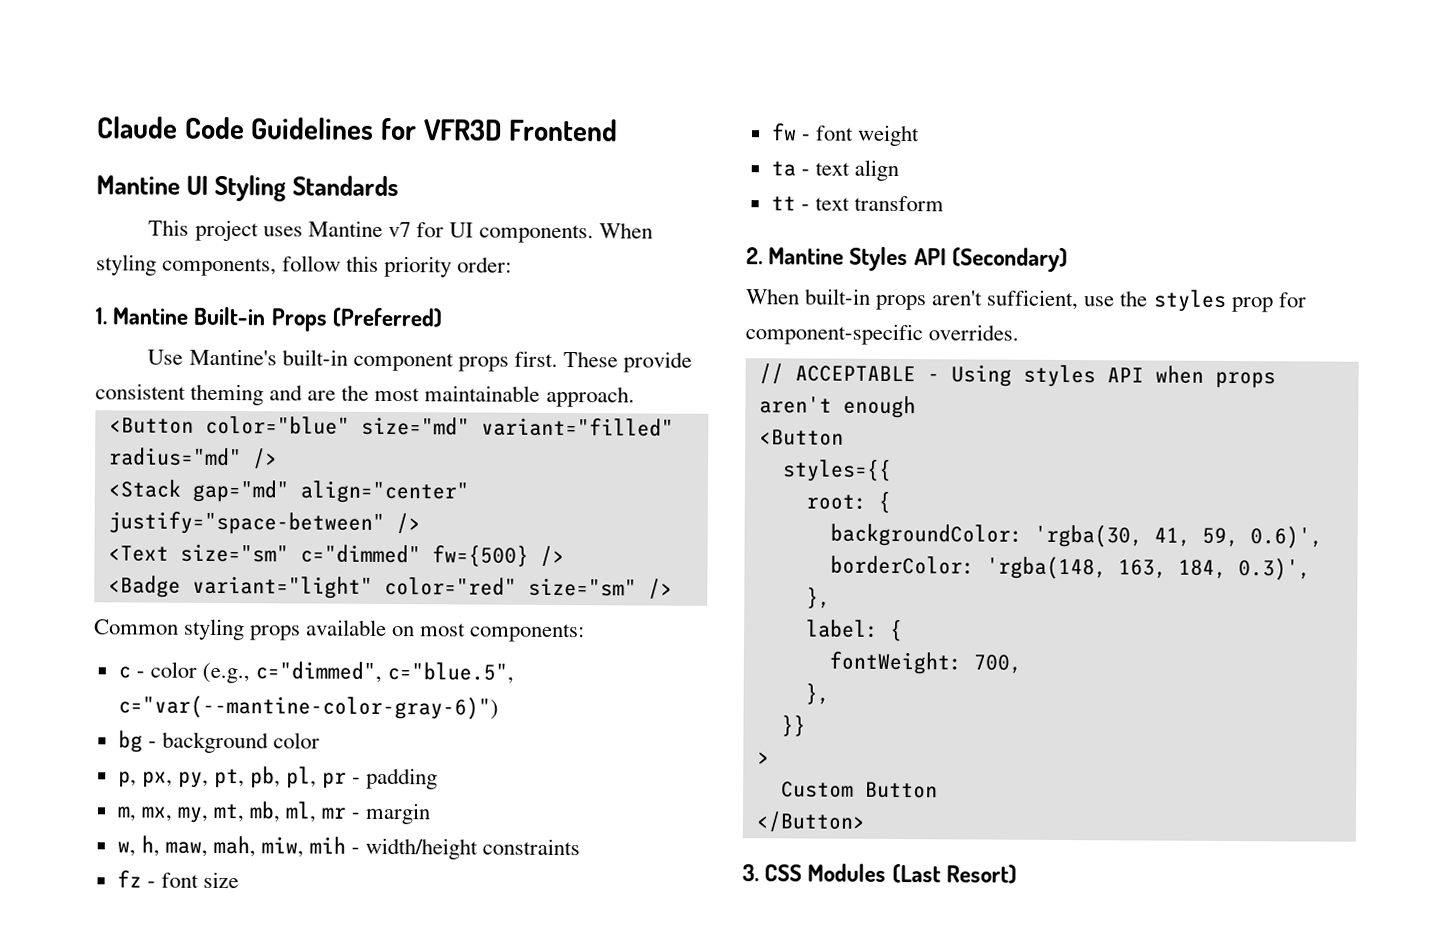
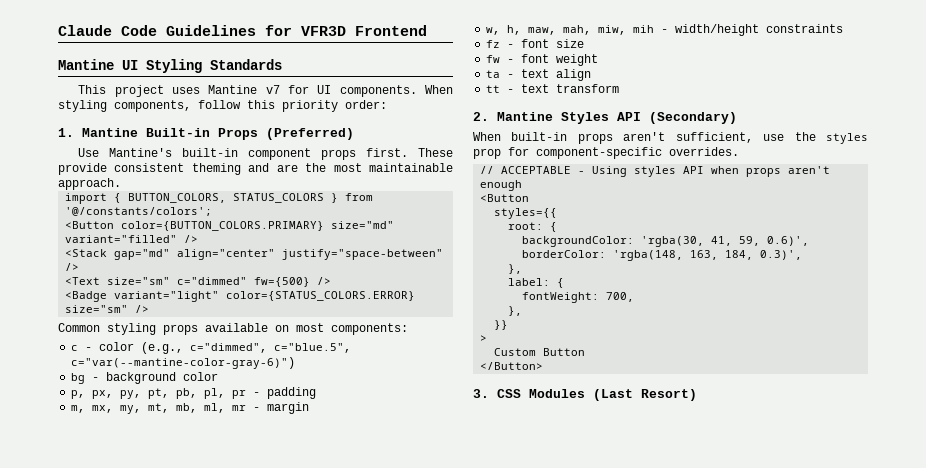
[108,415,350,435] // <Button color="blue" -> [65,193,374,204] [65,207,213,216] [65,221,325,231] // import { BUTTON_COLORS, STATUS_COLORS } from '@/constants/colors'; // <Button color={BUTTON_COLORS.PRIMARY}
[108,447,242,467] radius="md" -> (178, 239) none
[383,576,517,596] color="red" -> [226,291,416,301] color={STATUS_COLORS.ERROR}

